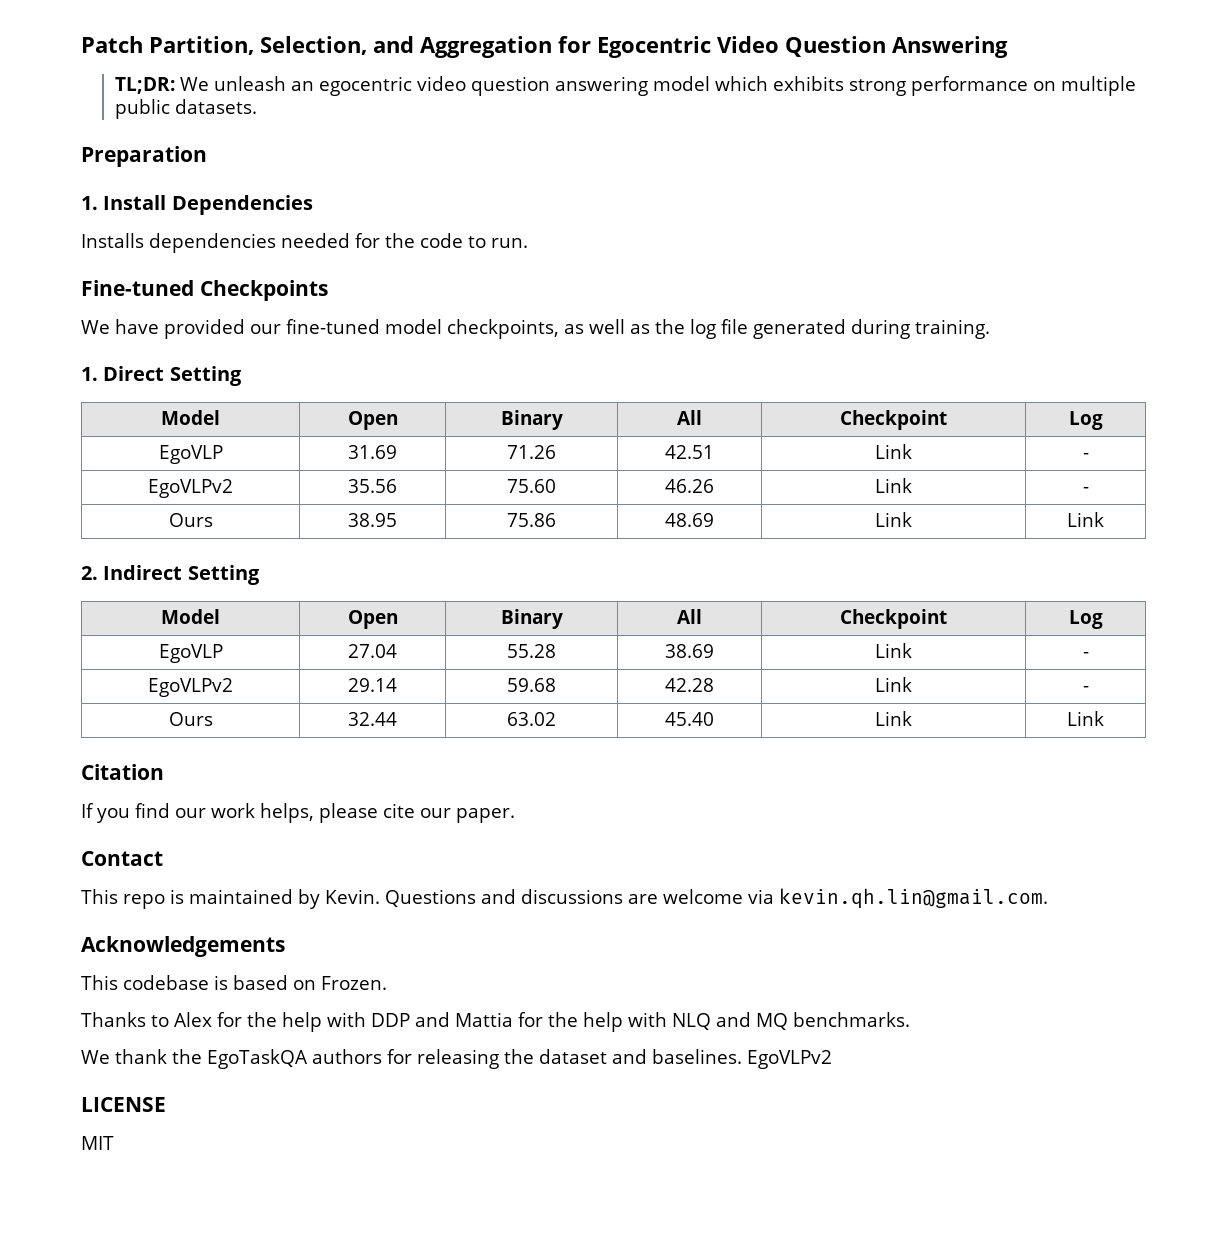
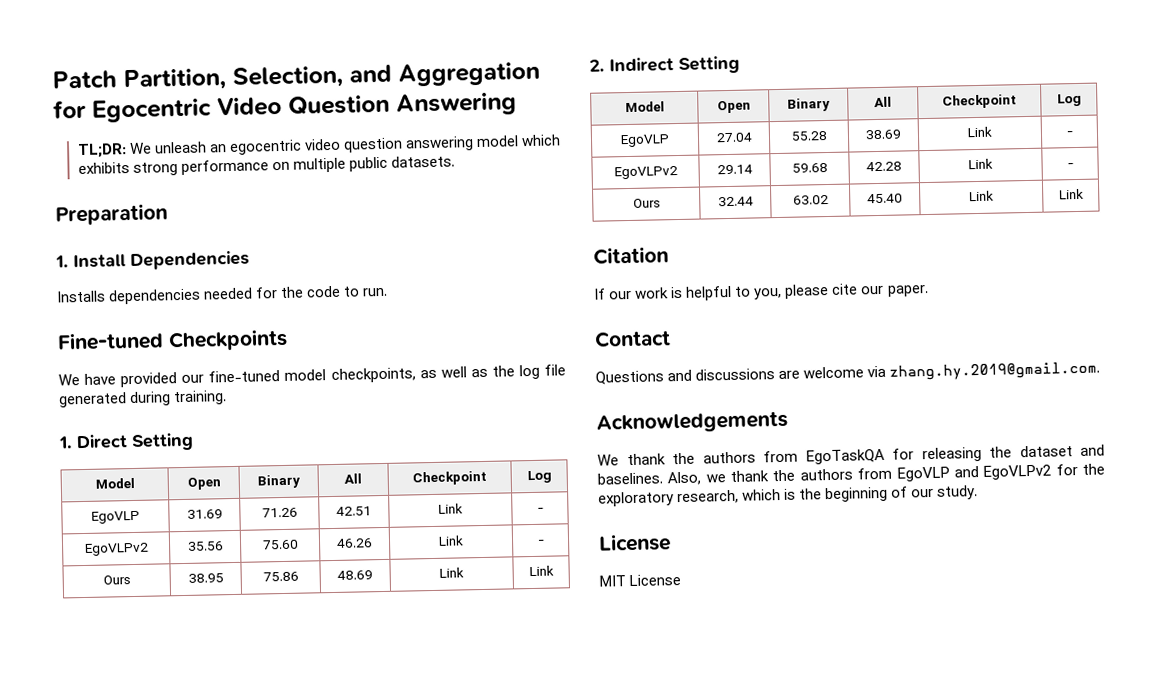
[97,803,314,823] you find our work helps, -> [609,285,783,301] our work is helpful to you,
[81,889,380,909] This repo is maintained by Kevin. -> (671, 339) none
[779,888,1048,909] kevin.qh.lin@gmail.com. -> [889,361,1101,381] zhang.hy.2019@gmail.com.
[81,975,387,990] [81,1012,910,1032] // This codebase is based on Frozen. // Thanks to Alex for the help with DDP and Mattia for the help with NLQ and MQ benchmarks. -> (788, 422) none
[207,1049,382,1069] EgoTaskQA authors -> [702,448,885,465] authors from EgoTaskQA
[746,1050,832,1069] [81,1097,166,1112] EgoVLPv2 // LICENSE -> [667,463,1105,486] [598,485,979,507] [598,533,671,552] Also, we thank the authors from EgoVLP and EgoVLPv2 for the exploratory research, which is the beginning of our study. // License
(114, 1143) none -> [629,574,682,587] License

